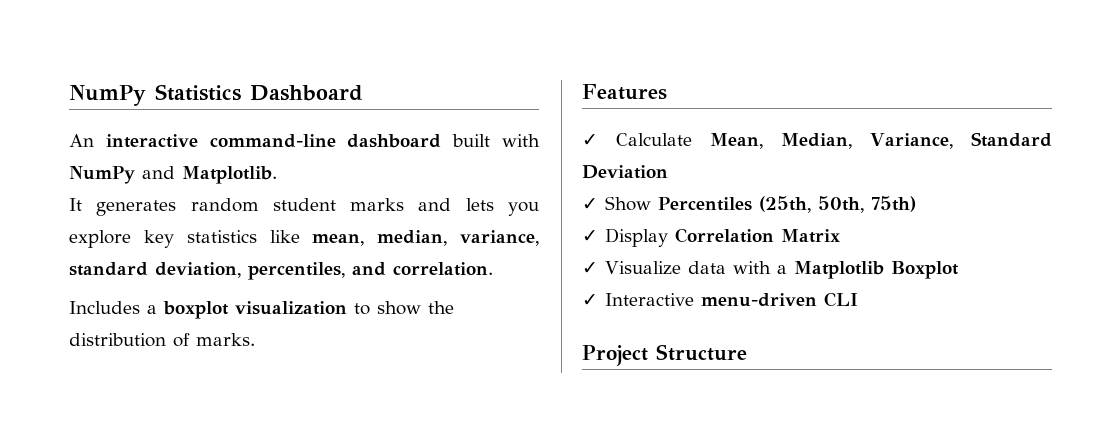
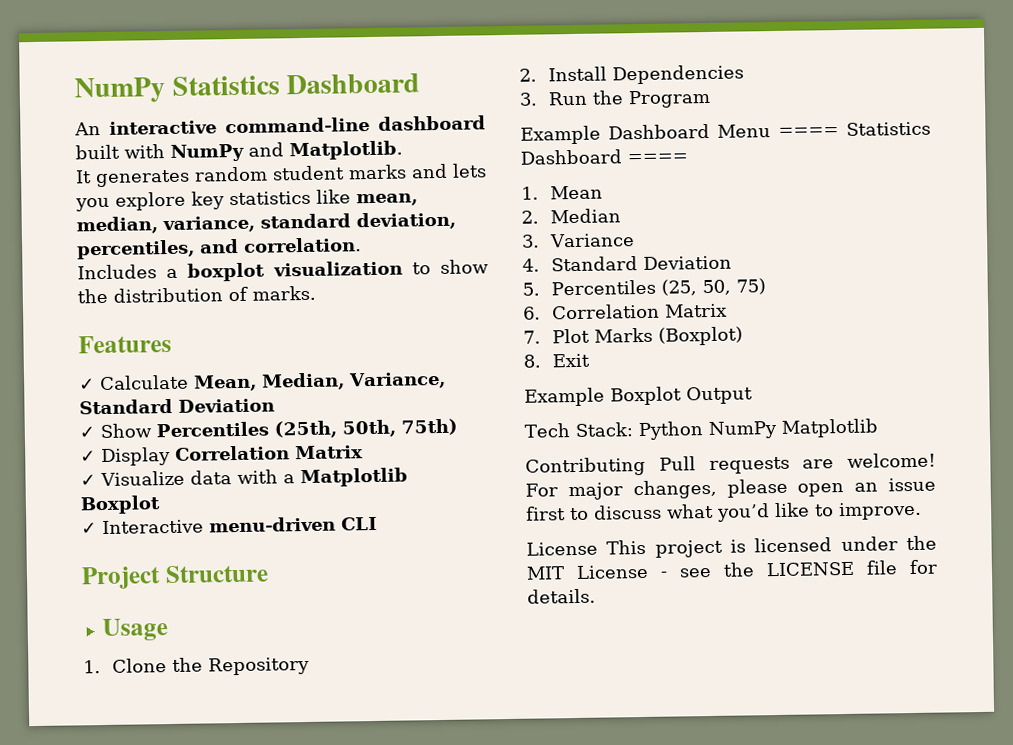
(747, 352) none -> [101,618,168,642] [83,656,311,676] [519,64,745,85] [519,89,712,109] [520,121,931,145] [520,149,688,165] [521,185,604,200] [521,208,622,224] [521,233,636,248] [522,255,733,272] [522,278,767,296] [523,303,728,320] [523,326,744,346] [523,353,591,368] [524,386,753,407] [524,418,878,441] [525,452,936,477] [525,477,936,501] [525,501,922,522] [526,535,937,558] [526,559,938,580] [527,588,596,604] // Usage // 1. Clone the Repository // 2. Install Dependencies // 3. Run the Program // Example Dashboard Menu ==== Statistics Dashboard ==== // 1. Mean // 2. Median // 3. Variance // 4. Standard Deviation // 5. Percentiles (25, 50, 75) // 6. Correlation Matrix // 7. Plot Marks (Boxplot) // 8. Exit // Example Boxplot Output // Tech Stack: Python NumPy Matplotlib // Contributing Pull requests are welcome! For major changes, please open an issue first to discuss what you’d like to improve. // License This project is licensed under the MIT License - see the LICENSE file for details.

